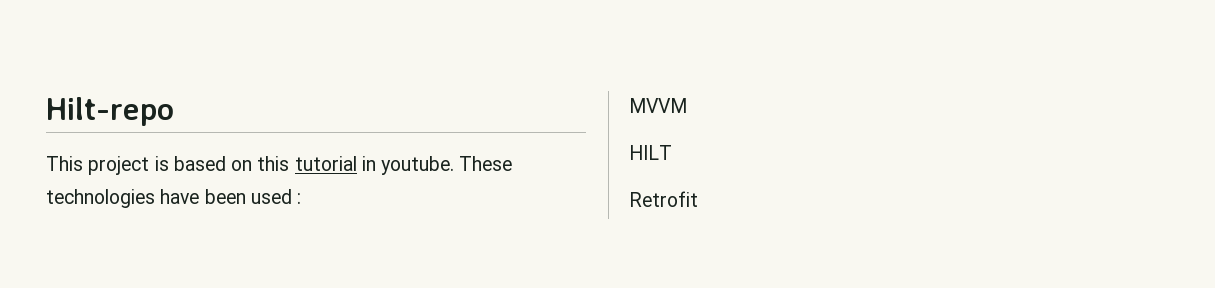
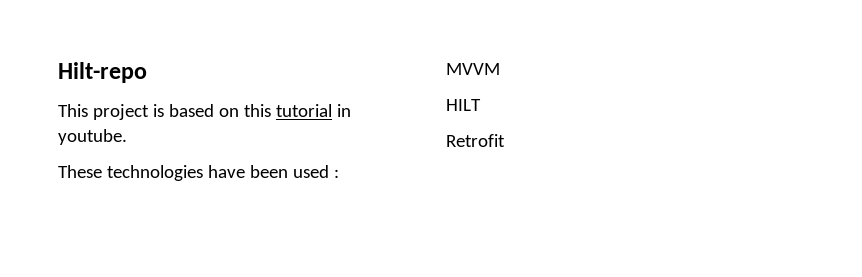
(455, 165) none -> (127, 137) //

